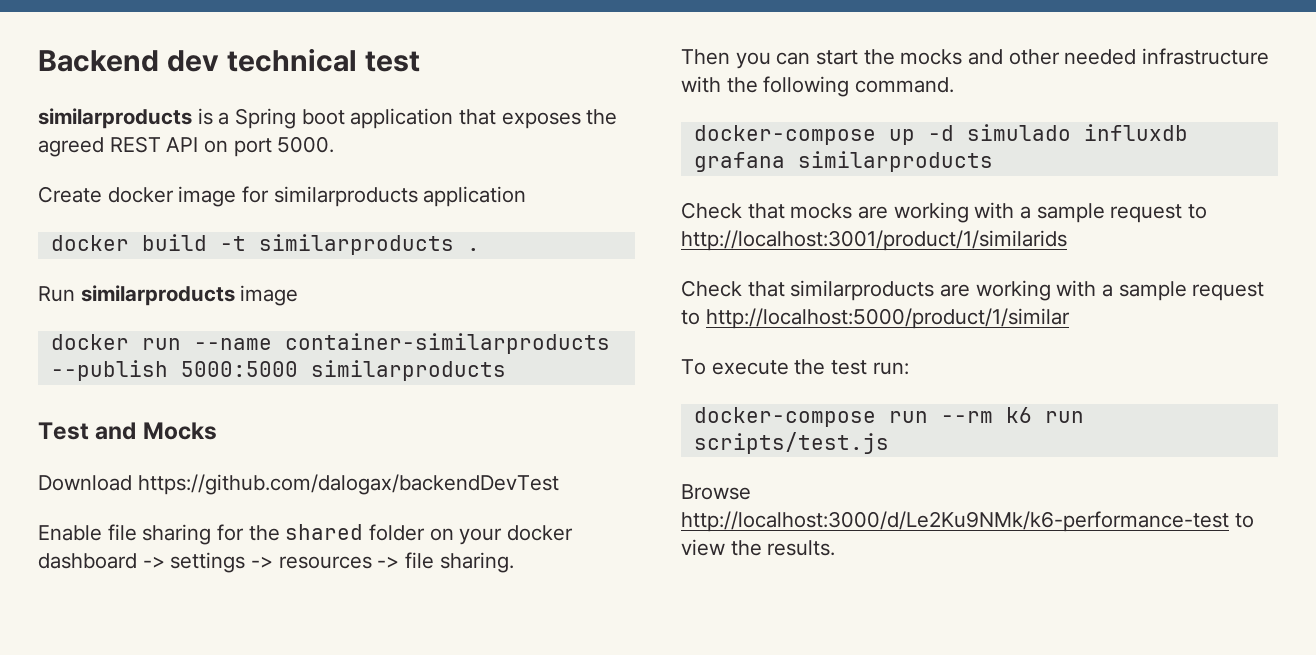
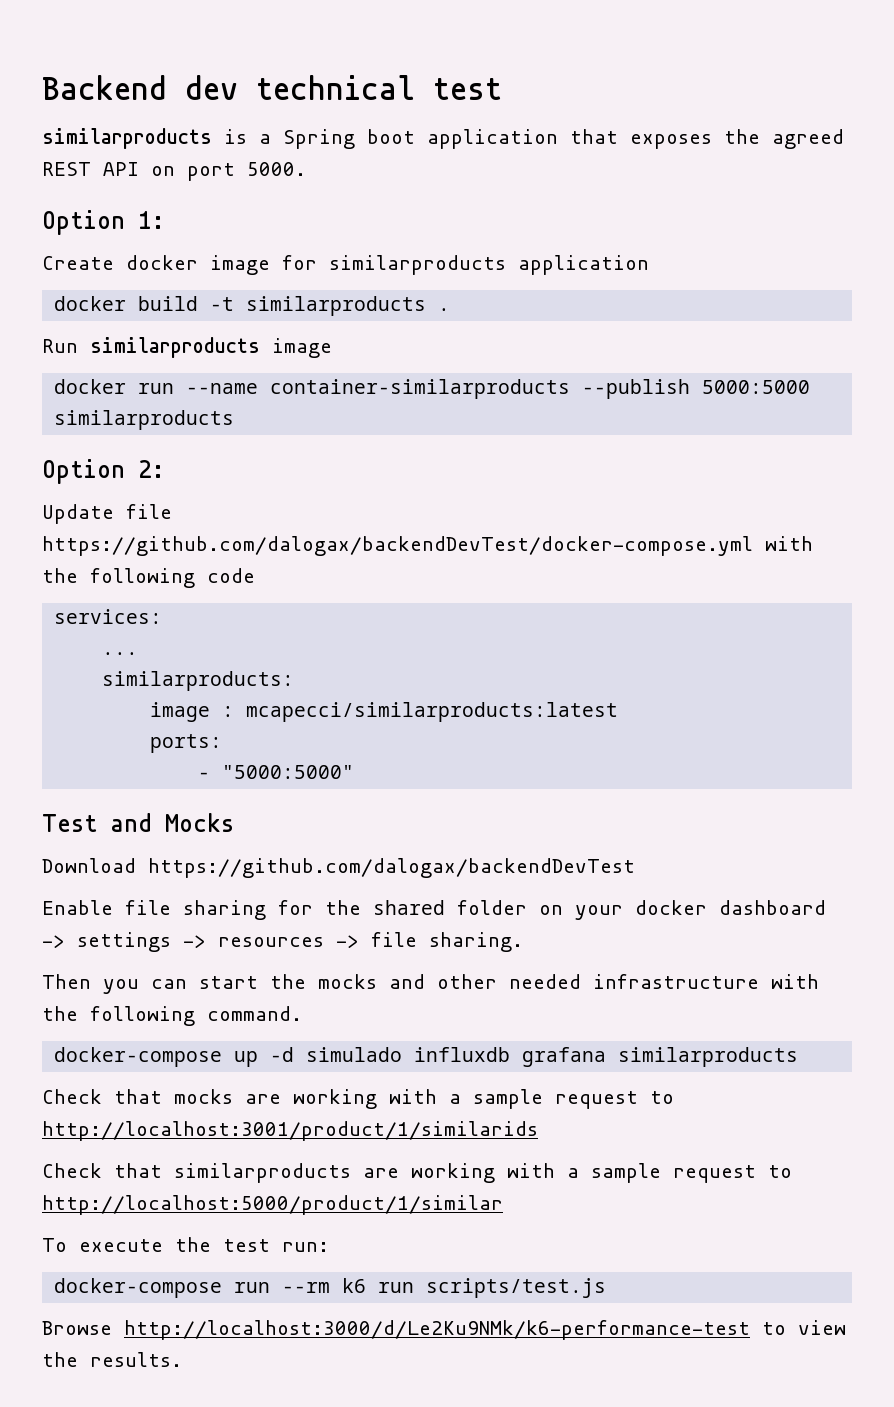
(335, 144) none -> [42,210,165,235] // Option 1:
(506, 370) none -> [42,459,165,484] [42,504,172,524] [42,536,813,556] [42,568,255,588] [54,609,163,624] [102,652,139,655] [102,671,295,691] [150,702,619,722] [150,734,223,753] [198,765,355,779] // Option 2: // Update file https://github.com/dalogax/backendDevTest/docker-compose.yml with the following code // services: // ... // similarproducts: // image : mcapecci/similarproducts:latest // ports: // - "5000:5000"

